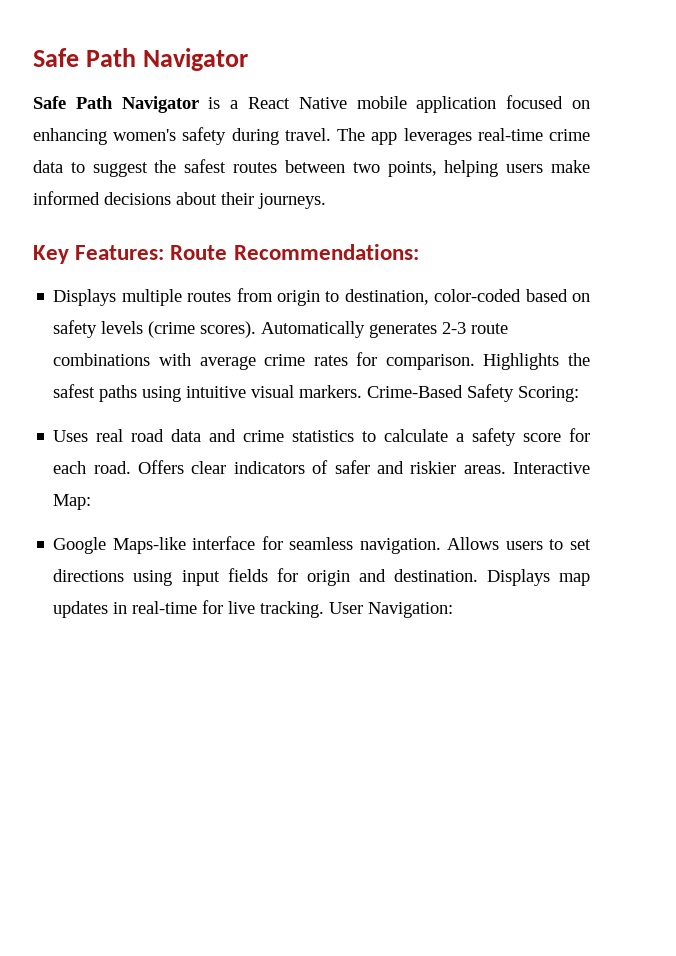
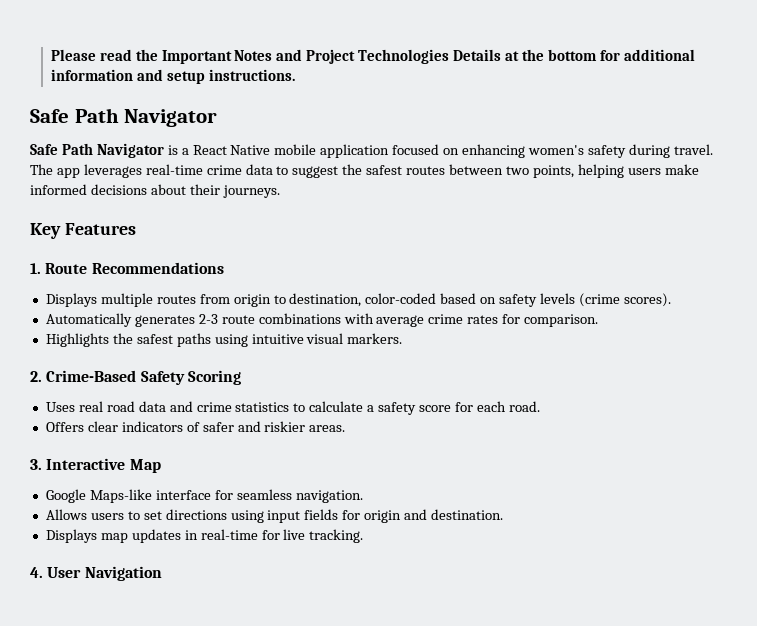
(33, 57) none -> [50,49,695,64] [50,69,295,84] Please read the Important Notes and Project Technologies Details at the bottom for additional information and setup instructions. //
[75,244,419,260] Features: Route Recommendations: -> [64,223,136,235] [30,262,224,274] Features // 1. Route Recommendations
(257, 329) none -> (671, 300) //
(475, 362) none -> (599, 320) //
(363, 391) none -> [30,371,42,382] // 2.
[518,386,580,402] Scoring: -> [187,370,241,385] Scoring
(131, 467) none -> (540, 406) //
[513,462,590,474] [53,494,92,510] Interactive Map: -> [30,458,161,473] // 3. Interactive Map
(441, 546) none -> (363, 496) //
(478, 575) none -> (504, 514) //
[329,602,454,618] User Navigation: -> [30,566,162,581] // 4. User Navigation

